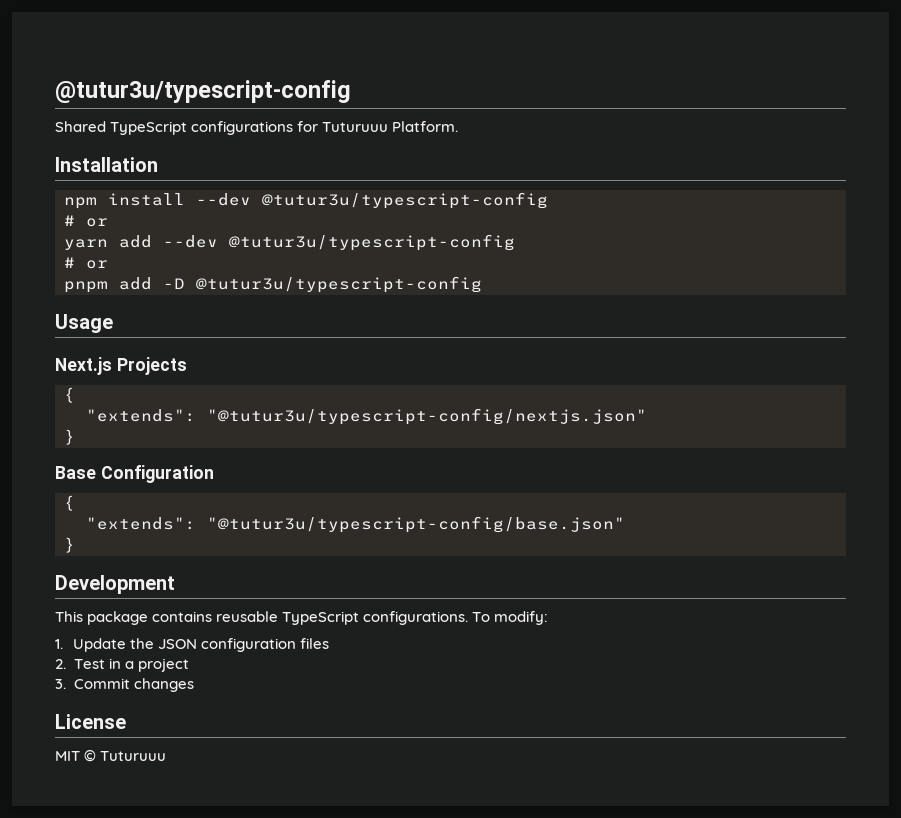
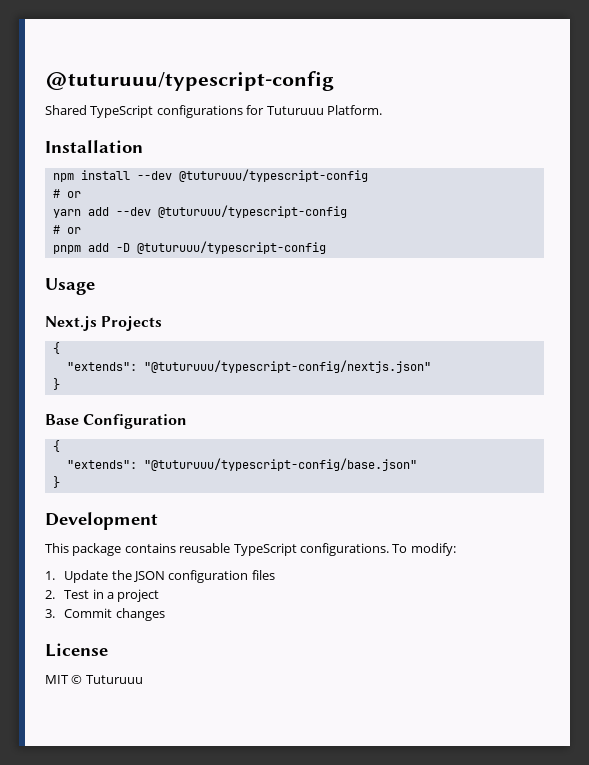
[55,80,351,103] @tutur3u/typescript-config -> [45,71,334,91] @tuturuuu/typescript-config
[262,192,548,209] @tutur3u/typescript-config -> [178,169,368,182] @tuturuuu/typescript-config
[229,234,515,251] @tutur3u/typescript-config -> [157,205,347,218] @tuturuuu/typescript-config
[196,276,482,293] @tutur3u/typescript-config -> [136,241,326,254] @tuturuuu/typescript-config
[207,408,647,425] "@tutur3u/typescript-config/nextjs.json" -> [143,360,431,373] "@tuturuuu/typescript-config/nextjs.json"
[207,516,625,533] "@tutur3u/typescript-config/base.json" -> [143,458,417,471] "@tuturuuu/typescript-config/base.json"

